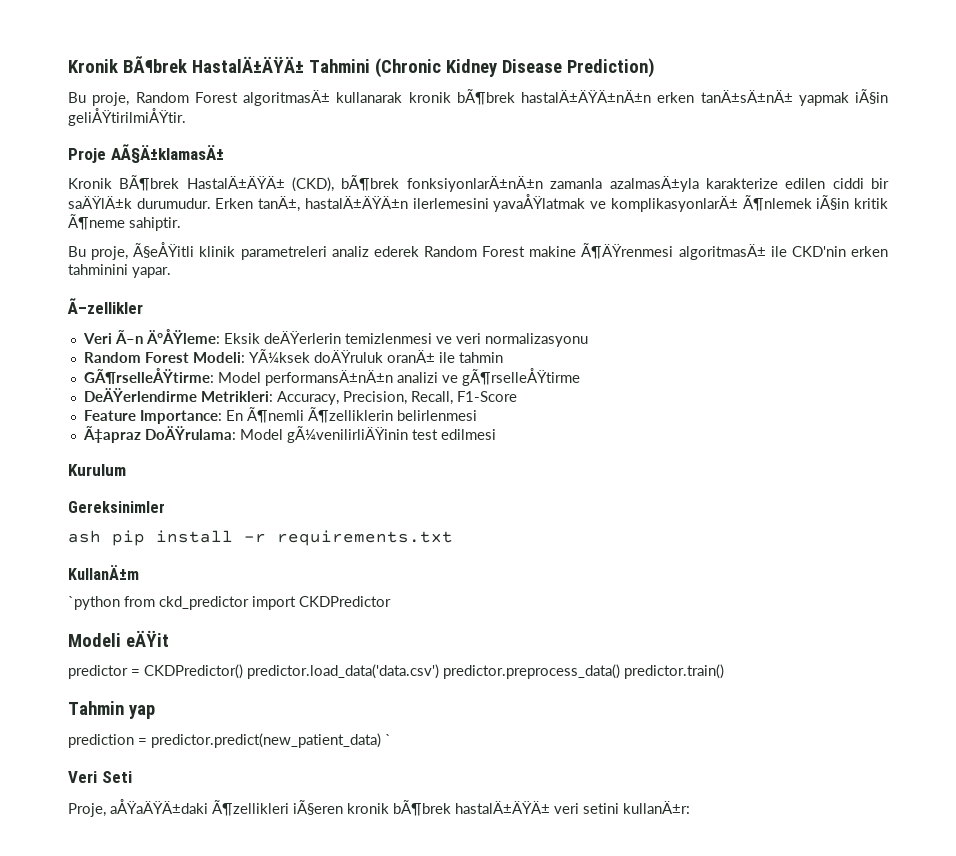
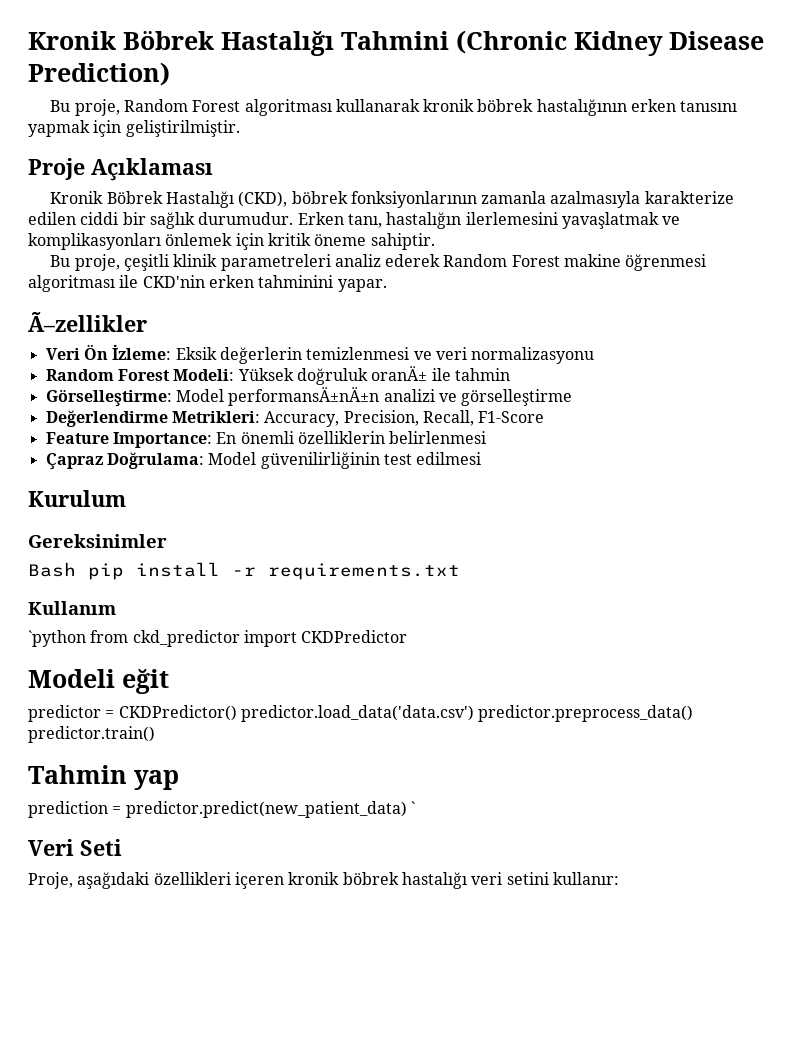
[68,56,304,73] Kronik BÃ¶brek HastalÄ±ÄŸÄ± -> [28,31,334,56] Kronik Böbrek Hastalığı
[243,90,330,106] algoritmasÄ± -> [244,99,332,116] algoritması
[456,89,888,106] [68,108,186,126] bÃ¶brek hastalÄ±ÄŸÄ±nÄ±n erken tanÄ±sÄ±nÄ± yapmak iÃ§in geliÅŸtirilmiÅŸtir. -> [477,99,738,116] [28,120,240,137] böbrek hastalığının erken tanısını yapmak için geliştirilmiştir.
[110,144,224,163] [68,175,699,192] AÃ§Ä±klamasÄ± // Kronik BÃ¶brek HastalÄ±ÄŸÄ± (CKD), bÃ¶brek fonksiyonlarÄ±nÄ±n zamanla azalmasÄ±yla -> [91,158,213,181] [50,191,641,208] Açıklaması // Kronik Böbrek Hastalığı (CKD), böbrek fonksiyonlarının zamanla azalmasıyla
[68,196,132,209] saÄŸlÄ±k -> [149,212,195,229] sağlık
[258,194,889,212] [68,214,125,230] tanÄ±, hastalÄ±ÄŸÄ±n ilerlemesini yavaÅŸlatmak ve komplikasyonlarÄ± Ã¶nlemek iÃ§in kritik Ã¶neme -> [347,212,681,229] [28,233,367,250] tanı, hastalığın ilerlemesini yavaşlatmak ve komplikasyonları önlemek için kritik öneme
[133,242,195,258] Ã§eÅŸitli -> [123,254,169,271] çeşitli
[581,243,766,260] Ã¶ÄŸrenmesi algoritmasÄ± -> [625,254,707,271] [28,275,115,292] öğrenmesi algoritması
[114,329,341,344] Ã–n Ä°ÅŸleme: Eksik deÄŸerlerin -> [83,344,302,364] Ön İzleme: Eksik değerlerin
[248,349,383,363] YÃ¼ksek doÄŸruluk -> [237,368,368,385] Yüksek doğruluk
[83,368,214,384] GÃ¶rselleÅŸtirme: -> [45,389,172,407] Görselleştirme:
[461,368,580,386] [83,388,197,402] gÃ¶rselleÅŸtirme // DeÄŸerlendirme -> [461,389,573,406] [45,410,168,427] görselleştirme // Değerlendirme
[246,407,393,423] Ã¶nemli Ã¶zelliklerin -> [240,431,385,444] önemli özelliklerin
[82,426,408,443] Ã‡apraz DoÄŸrulama: Model gÃ¼venilirliÄŸinin -> [45,452,380,470] Çapraz Doğrulama: Model güvenilirliğinin
[68,530,101,543] ash -> [28,562,76,577] Bash
[68,565,139,580] KullanÄ±m -> [28,601,116,615] Kullanım
[125,630,169,647] eÄŸit -> [122,669,169,694] eğit
[110,799,550,816] aÅŸaÄŸÄ±daki Ã¶zellikleri iÃ§eren kronik bÃ¶brek hastalÄ±ÄŸÄ± -> [77,872,467,889] aşağıdaki özellikleri içeren kronik böbrek hastalığı
[623,801,690,814] kullanÄ±r: -> [552,872,619,885] kullanır:

